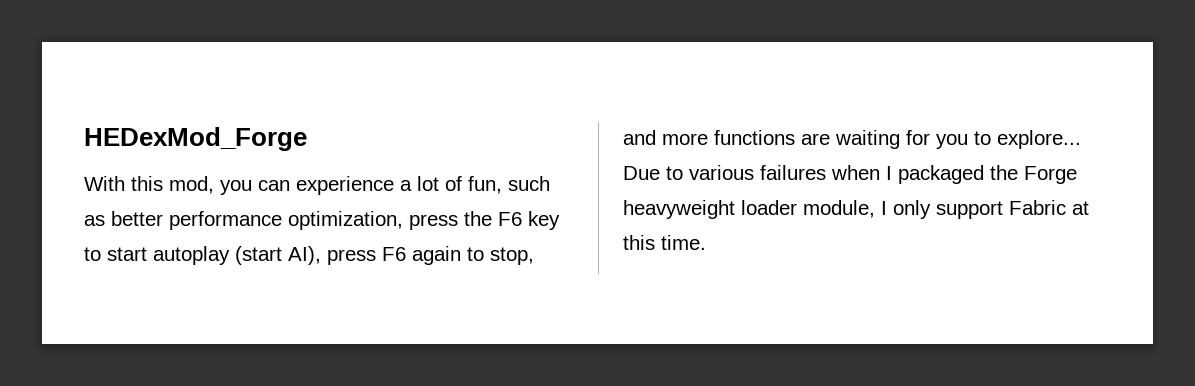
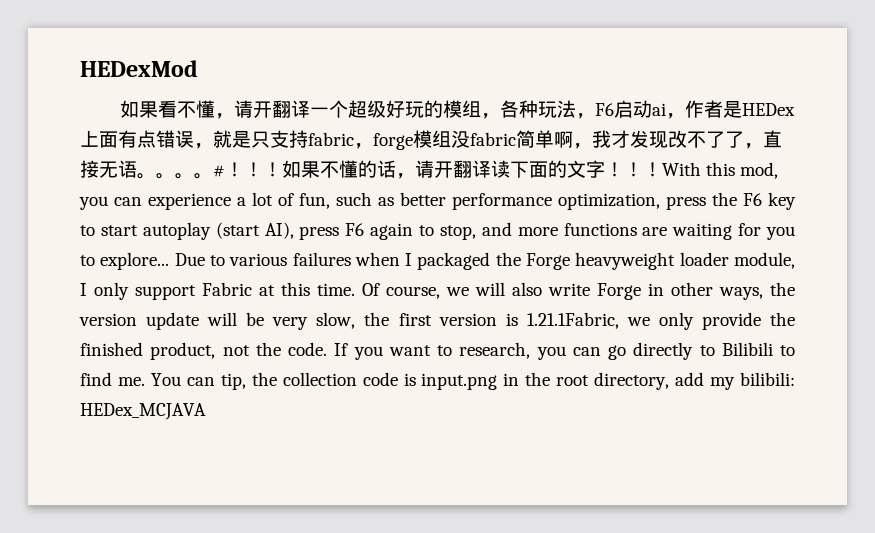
[84,127,307,151] HEDexMod_Forge // -> [80,60,198,77] [119,100,795,119] [80,130,782,150] [80,160,662,179] HEDexMod // 如果看不懂，请开翻译一个超级好玩的模组，各种玩法，F6启动ai，作者是HEDex上面有点错误，就是只支持fabric，forge模组没fabric简单啊，我才发现改不了了，直接无语。。。。#！！！如果不懂的话，请开翻译读下面的文字！！！
(706, 242) none -> [362,282,795,300] [79,312,795,330] [80,342,795,360] [80,372,795,390] [80,403,206,420] Of course, we will also write Forge in other ways, the version update will be very slow, the first version is 1.21.1Fabric, we only provide the finished product, not the code. If you want to research, you can go directly to Bilibili to find me. You can tip, the collection code is input.png in the root directory, add my bilibili: HEDex_MCJAVA

